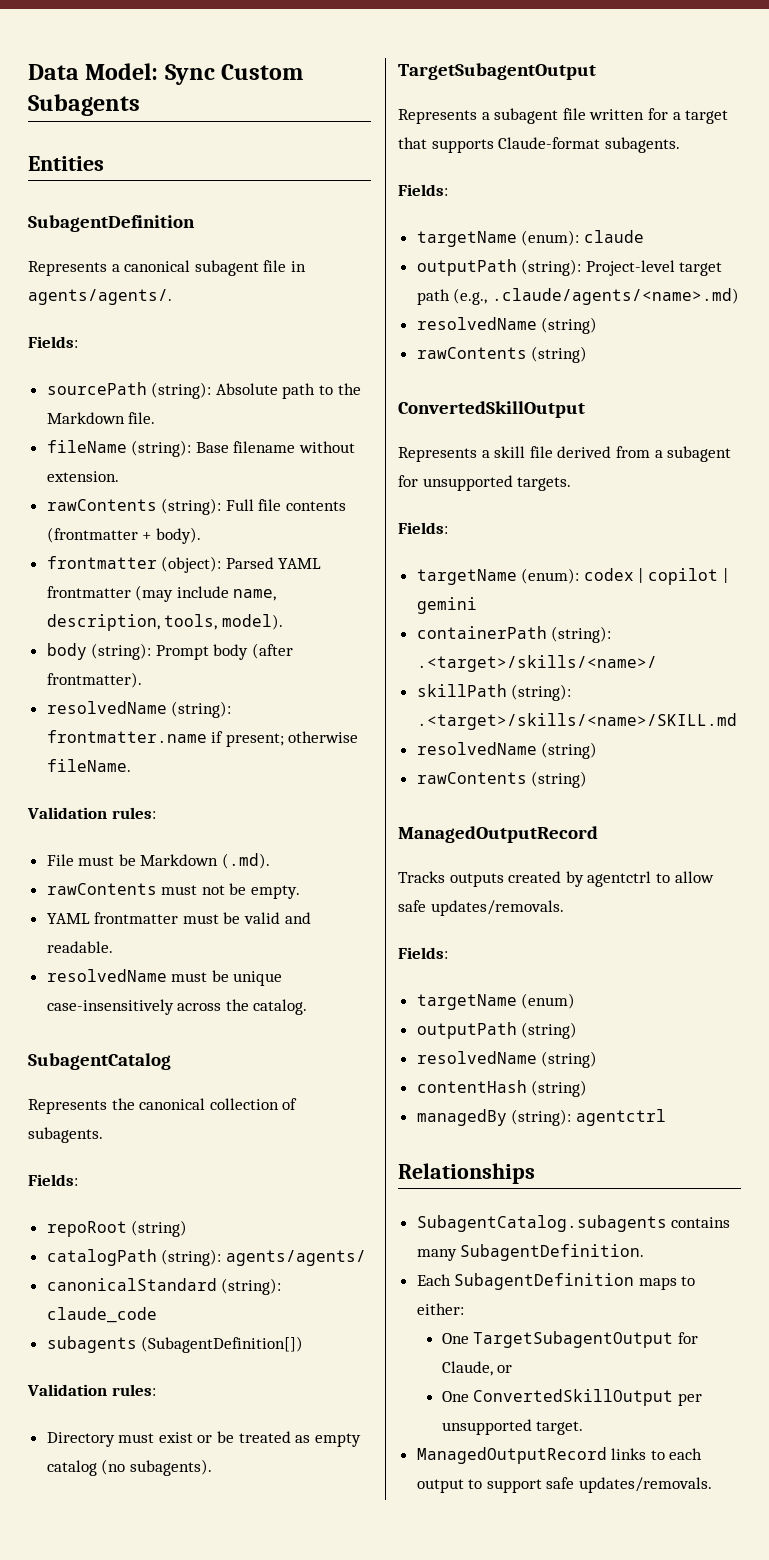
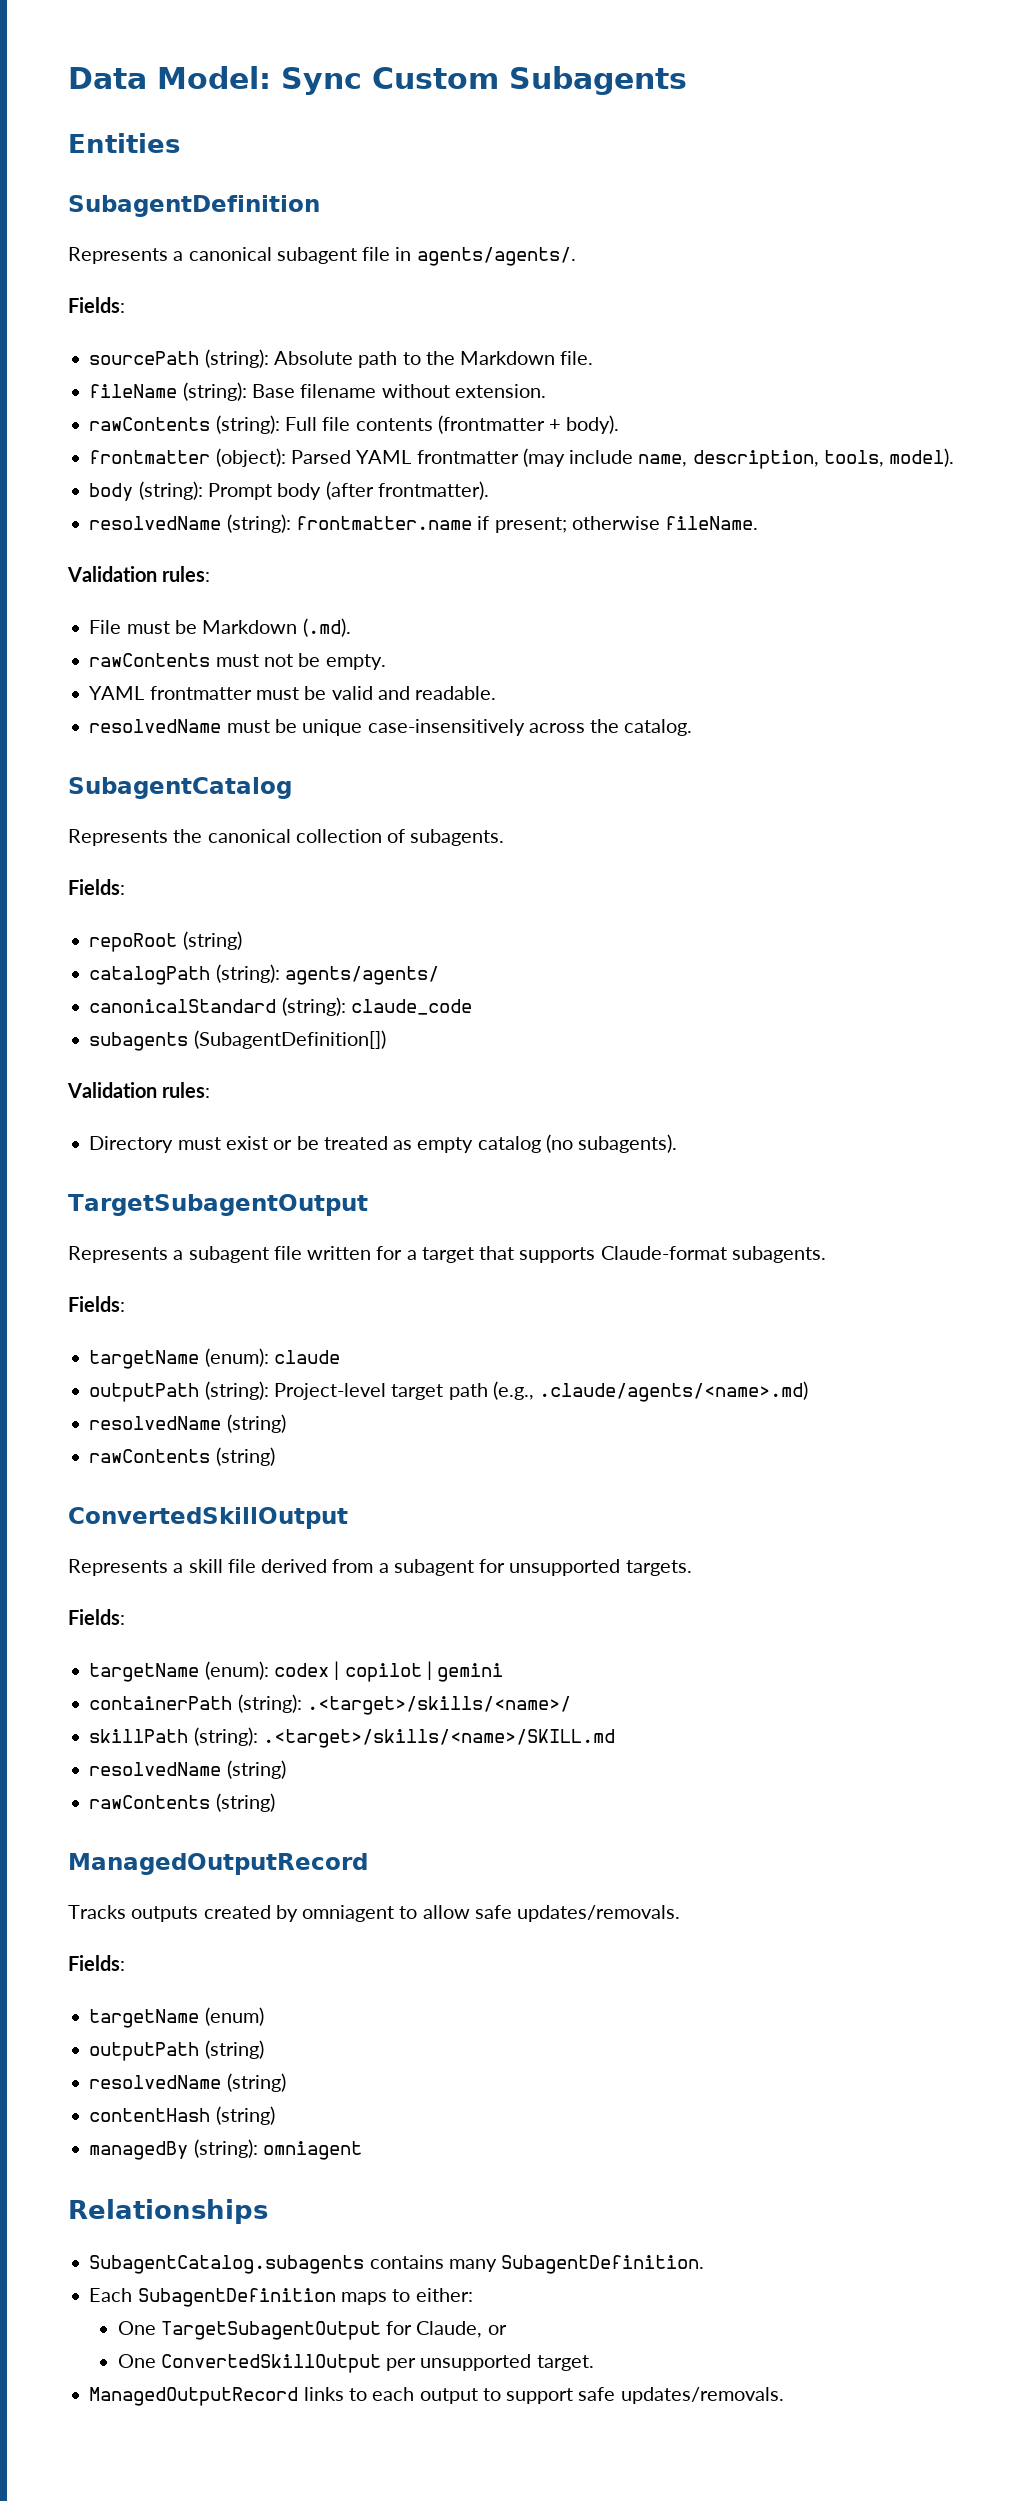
[587,871,652,887] agentctrl -> [302,1905,395,1922] omniagent
[575,1109,666,1126] agentctrl -> [262,2141,362,2160] omniagent

